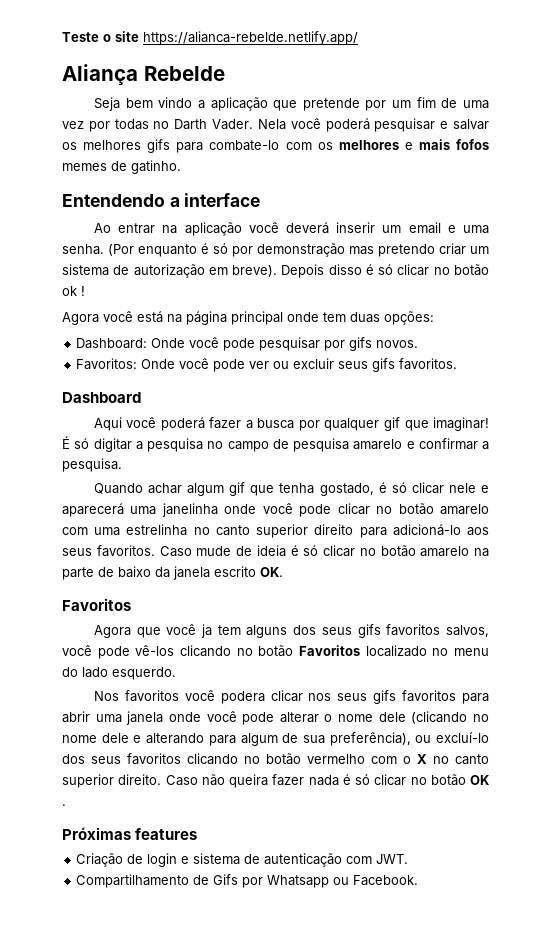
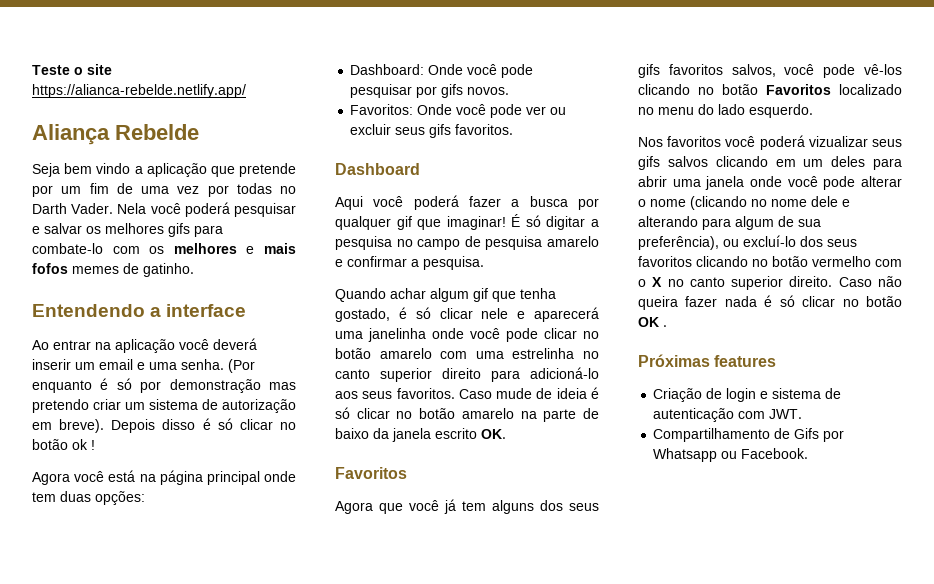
[201,624,213,638] ja -> [444,499,456,514] já
[220,690,457,704] podera clicar nos seus gifs favoritos -> [759,135,902,150] [638,156,866,170] poderá vizualizar seus gifs salvos clicando em um deles
[378,712,406,722] dele -> (686, 203) none

